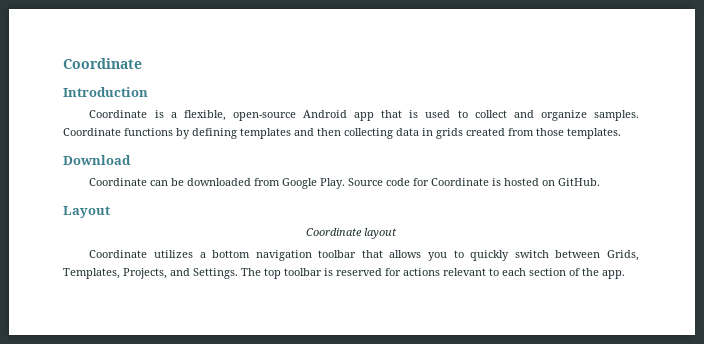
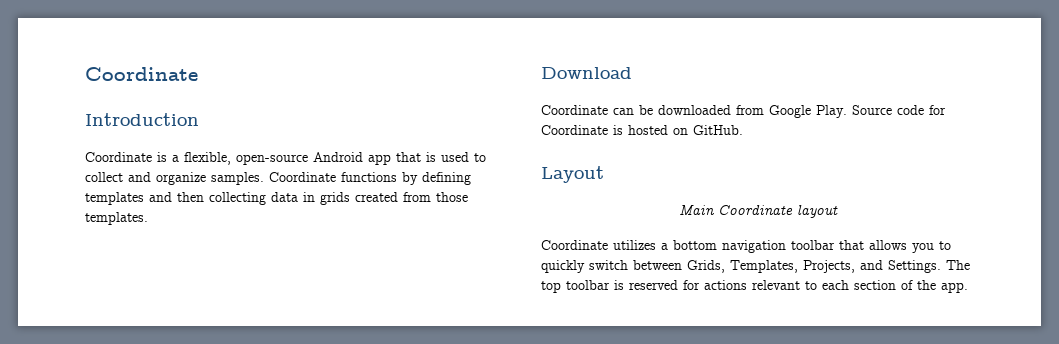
(110, 212) none -> [678,204,715,215] Main

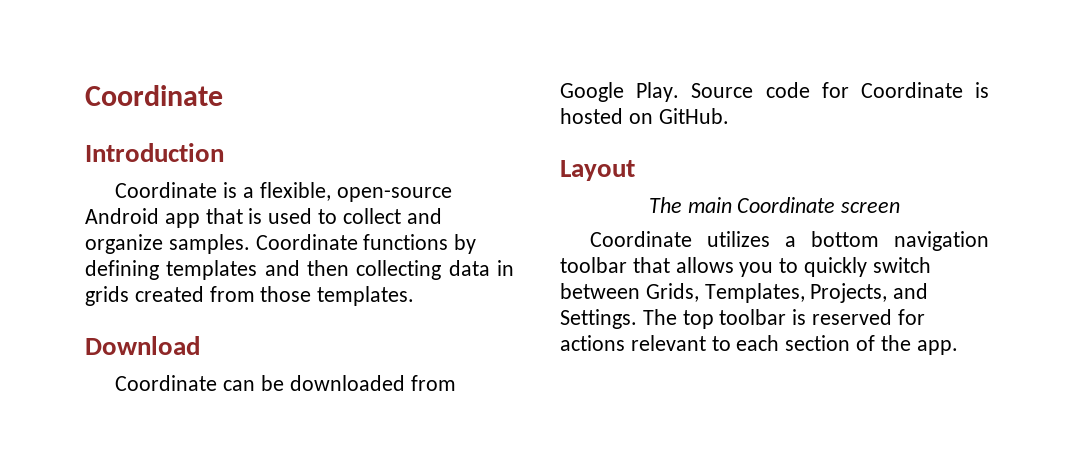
[678,204,838,218] Main Coordinate layout -> [648,197,901,213] The main Coordinate screen

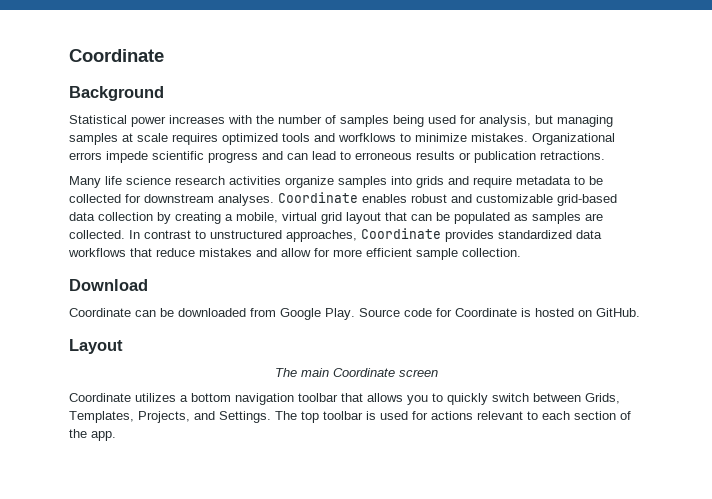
[85,143,224,162] [115,182,452,202] [85,208,442,228] [85,234,477,254] [85,260,514,280] [85,286,415,306] Introduction // Coordinate is a flexible, open-source Android app that is used to collect and organize samples. Coordinate functions by defining templates and then collecting data in grids created from those templates. -> [69,86,164,101] [69,115,613,127] [69,133,615,145] [69,151,605,163] [69,176,603,188] [69,192,617,206] [69,212,603,224] [69,228,602,242] [68,248,521,260] Background // Statistical power increases with the number of samples being used for analysis, but managing samples at scale requires optimized tools and worfklows to minimize mistakes. Organizational errors impede scientific progress and can lead to erroneous results or publication retractions. // Many life science research activities organize samples into grids and require metadata to be collected for downstream analyses. Coordinate enables robust and customizable grid-based data collection by creating a mobile, virtual grid layout that can be populated as samples are collected. In contrast to unstructured approaches, Coordinate provides standardized data workflows that reduce mistakes and allow for more efficient sample collection.
[812,309,893,325] reserved -> [380,411,408,420] used

